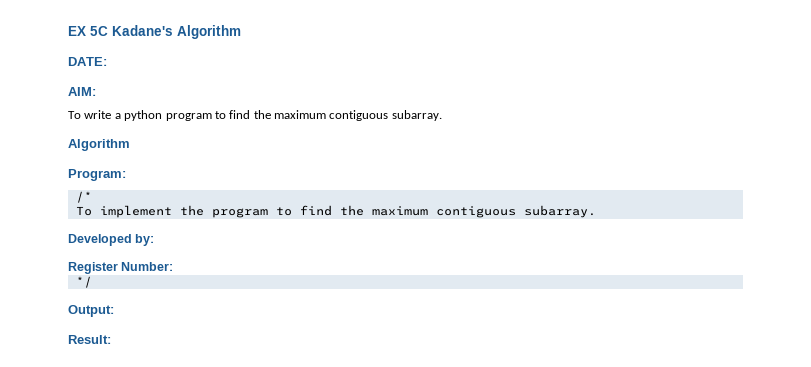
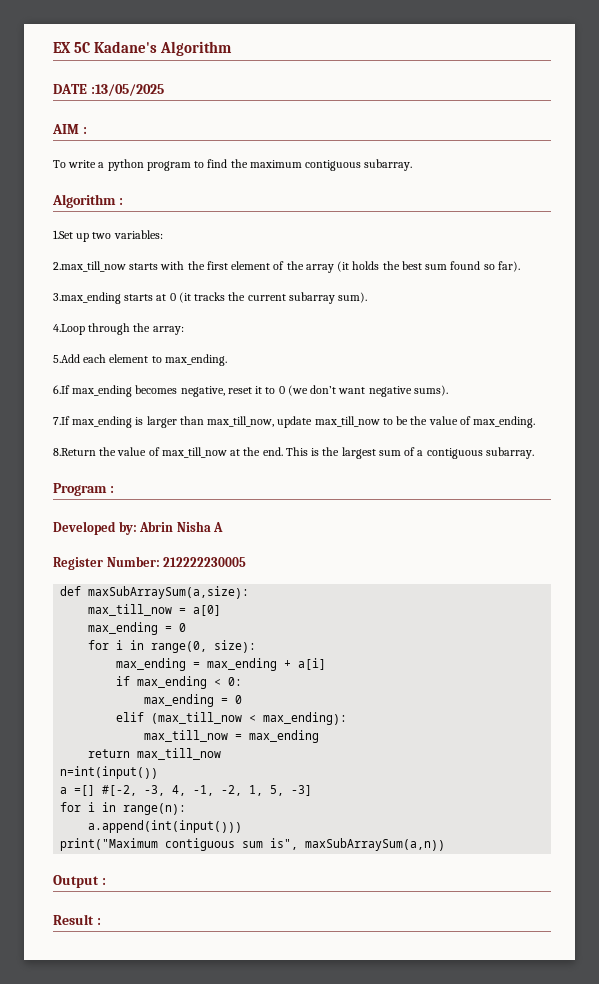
[68,57,107,66] [68,87,96,96] DATE: // AIM: -> [53,84,164,96] [52,124,87,134] DATE :13/05/2025 // AIM :
[68,169,126,181] [75,191,92,203] [75,205,596,218] // Program: // /* // To implement the program to find the maximum contiguous subarray. -> [118,198,123,205] [53,230,163,242] [53,261,520,273] [53,292,368,304] [53,323,184,335] [53,354,227,366] [53,385,448,397] [53,416,536,428] [53,447,534,459] [53,483,114,496] : // 1.Set up two variables: // 2.max_till_now starts with the first element of the array (it holds the best sum found so far). // 3.max_ending starts at 0 (it tracks the current subarray sum). // 4.Loop through the array: // 5.Add each element to max_ending. // 6.If max_ending becomes negative, reset it to 0 (we don’t want negative sums). // 7.If max_ending is larger than max_till_now, update max_till_now to be the value of max_ending. // 8.Return the value of max_till_now at the end. This is the largest sum of a contiguous subarray. // Program :
(155, 240) none -> [139,521,224,532] Abrin Nisha A
[75,276,92,288] [68,305,114,317] [68,335,111,344] // */ // Output: // Result: -> [163,557,247,567] [60,586,250,599] [88,604,222,616] [88,622,187,635] [88,640,257,653] [116,658,327,671] [116,676,243,689] [144,694,243,707] [116,712,348,725] [144,730,320,743] [88,748,222,760] [60,766,159,779] [60,785,313,796] [60,802,187,815] [88,820,243,833] [60,838,446,851] [53,875,106,888] [53,914,101,925] 212222230005 // def maxSubArraySum(a,size): // max_till_now = a[0] // max_ending = 0 // for i in range(0, size): // max_ending = max_ending + a[i] // if max_ending < 0: // max_ending = 0 // elif (max_till_now < max_ending): // max_till_now = max_ending // return max_till_now // n=int(input()) // a =[] #[-2, -3, 4, -1, -2, 1, 5, -3] // for i in range(n): // a.append(int(input())) // print("Maximum contiguous sum is", maxSubArraySum(a,n)) // Output : // Result :

